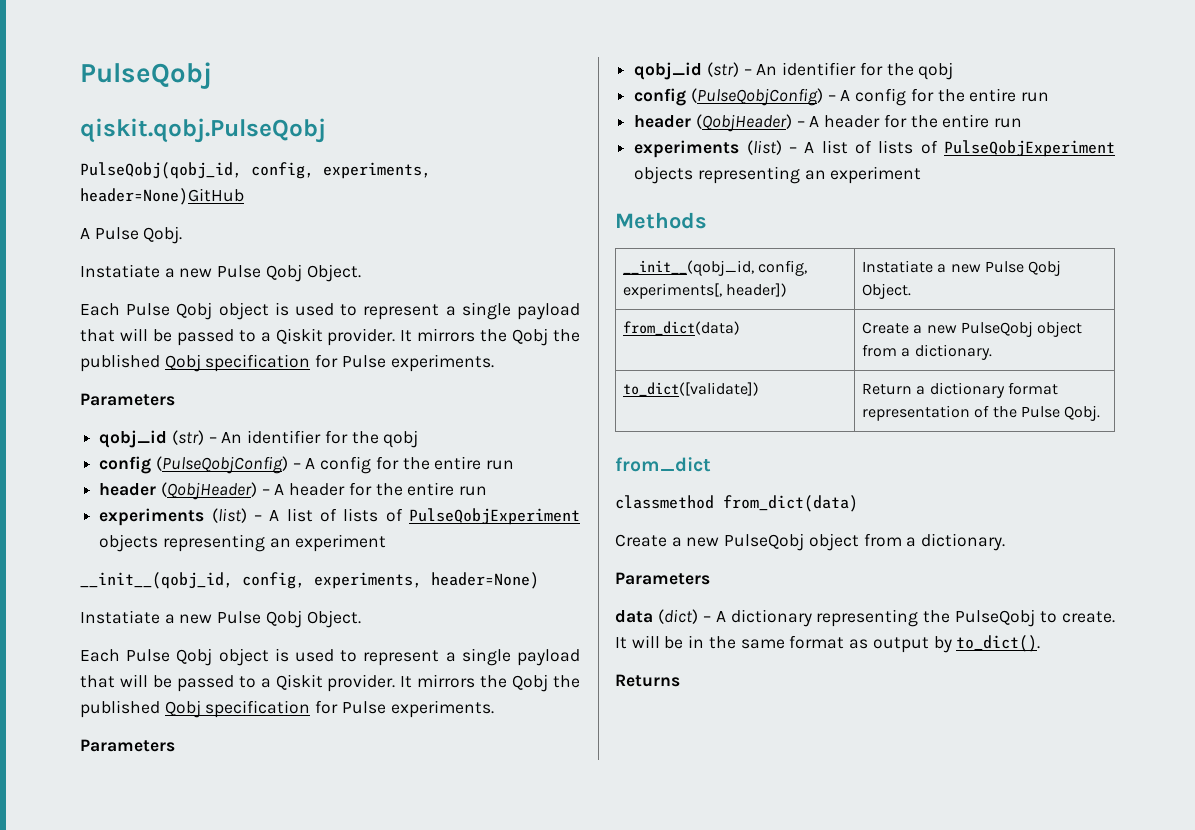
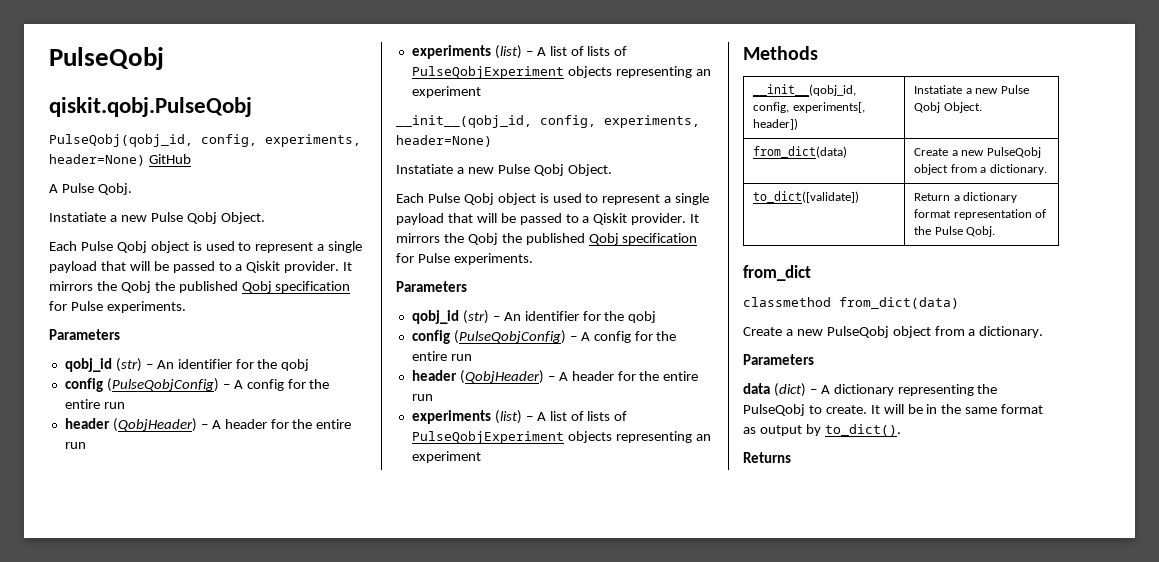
[80,188,244,205] header=None)GitHub -> [49,154,191,166] header=None) GitHub

